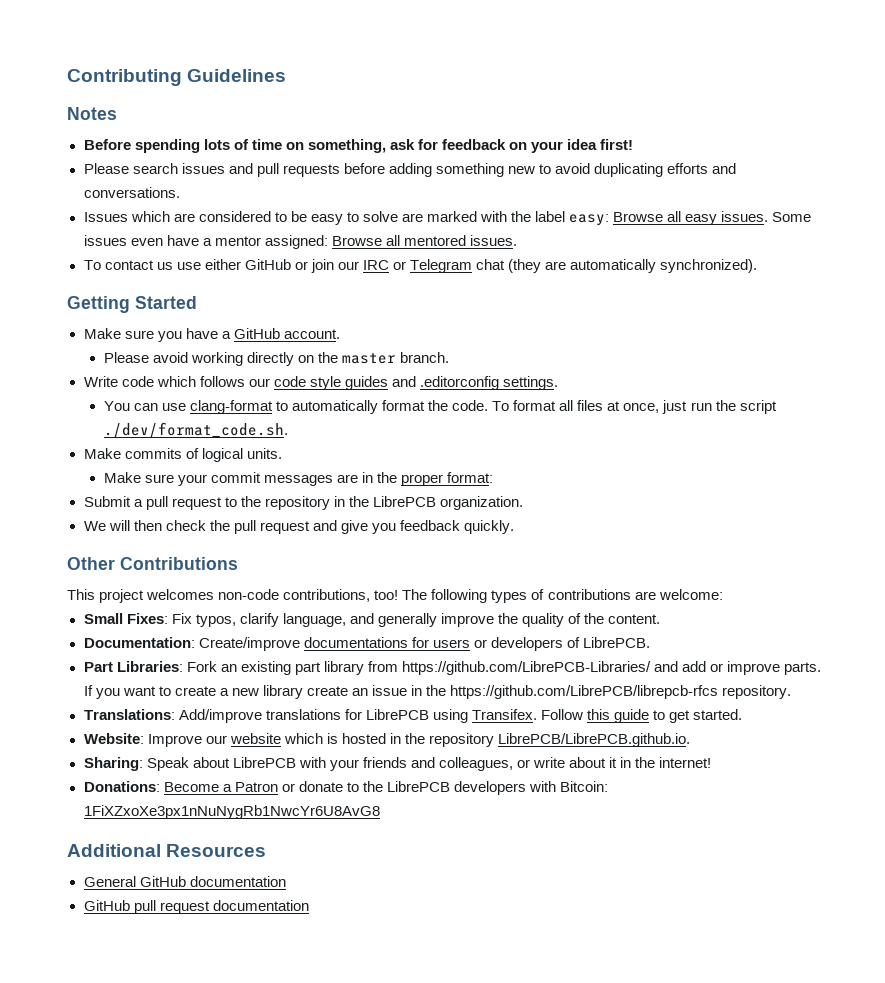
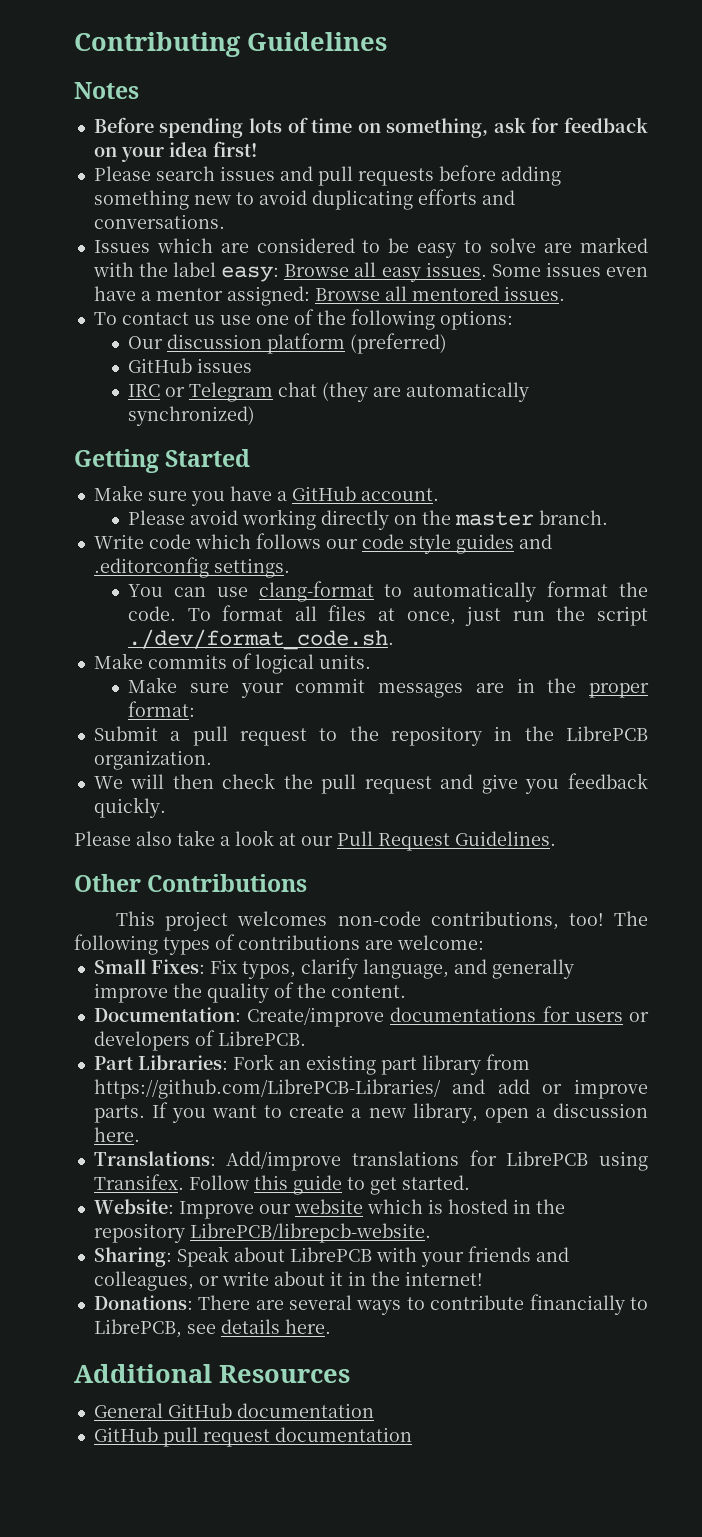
[204,259,359,273] either GitHub or join our -> [255,309,513,330] [128,333,448,354] [128,358,253,373] one of the following options: // Our discussion platform (preferred) // GitHub issues //
[660,259,758,273] synchronized). -> [128,406,256,426] synchronized)
(515, 527) none -> [74,830,556,851] // Please also take a look at our Pull Request Guidelines.
[262,685,792,699] library create an issue in the https://github.com/LibrePCB/librepcb-rfcs repository. -> [412,1103,649,1123] [93,1127,140,1142] library, open a discussion here.
[498,733,691,747] LibrePCB/LibrePCB.github.io. -> [189,1223,431,1243] LibrePCB/librepcb-website.
[163,781,609,795] [83,805,380,819] Become a Patron or donate to the LibrePCB developers with Bitcoin: 1FiXZxoXe3px1nNuNygRb1NwcYr6U8AvG8 -> [198,1294,648,1315] [93,1319,331,1338] There are several ways to contribute financially to LibrePCB, see details here.

